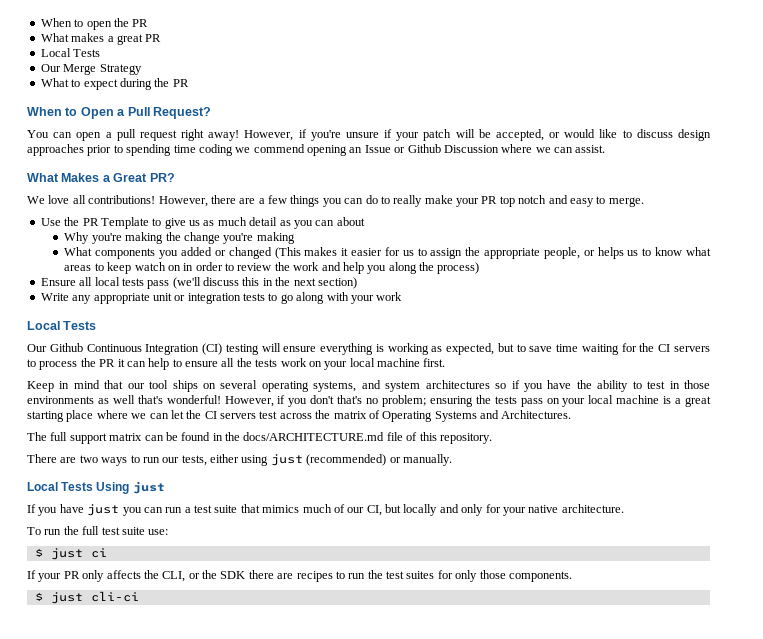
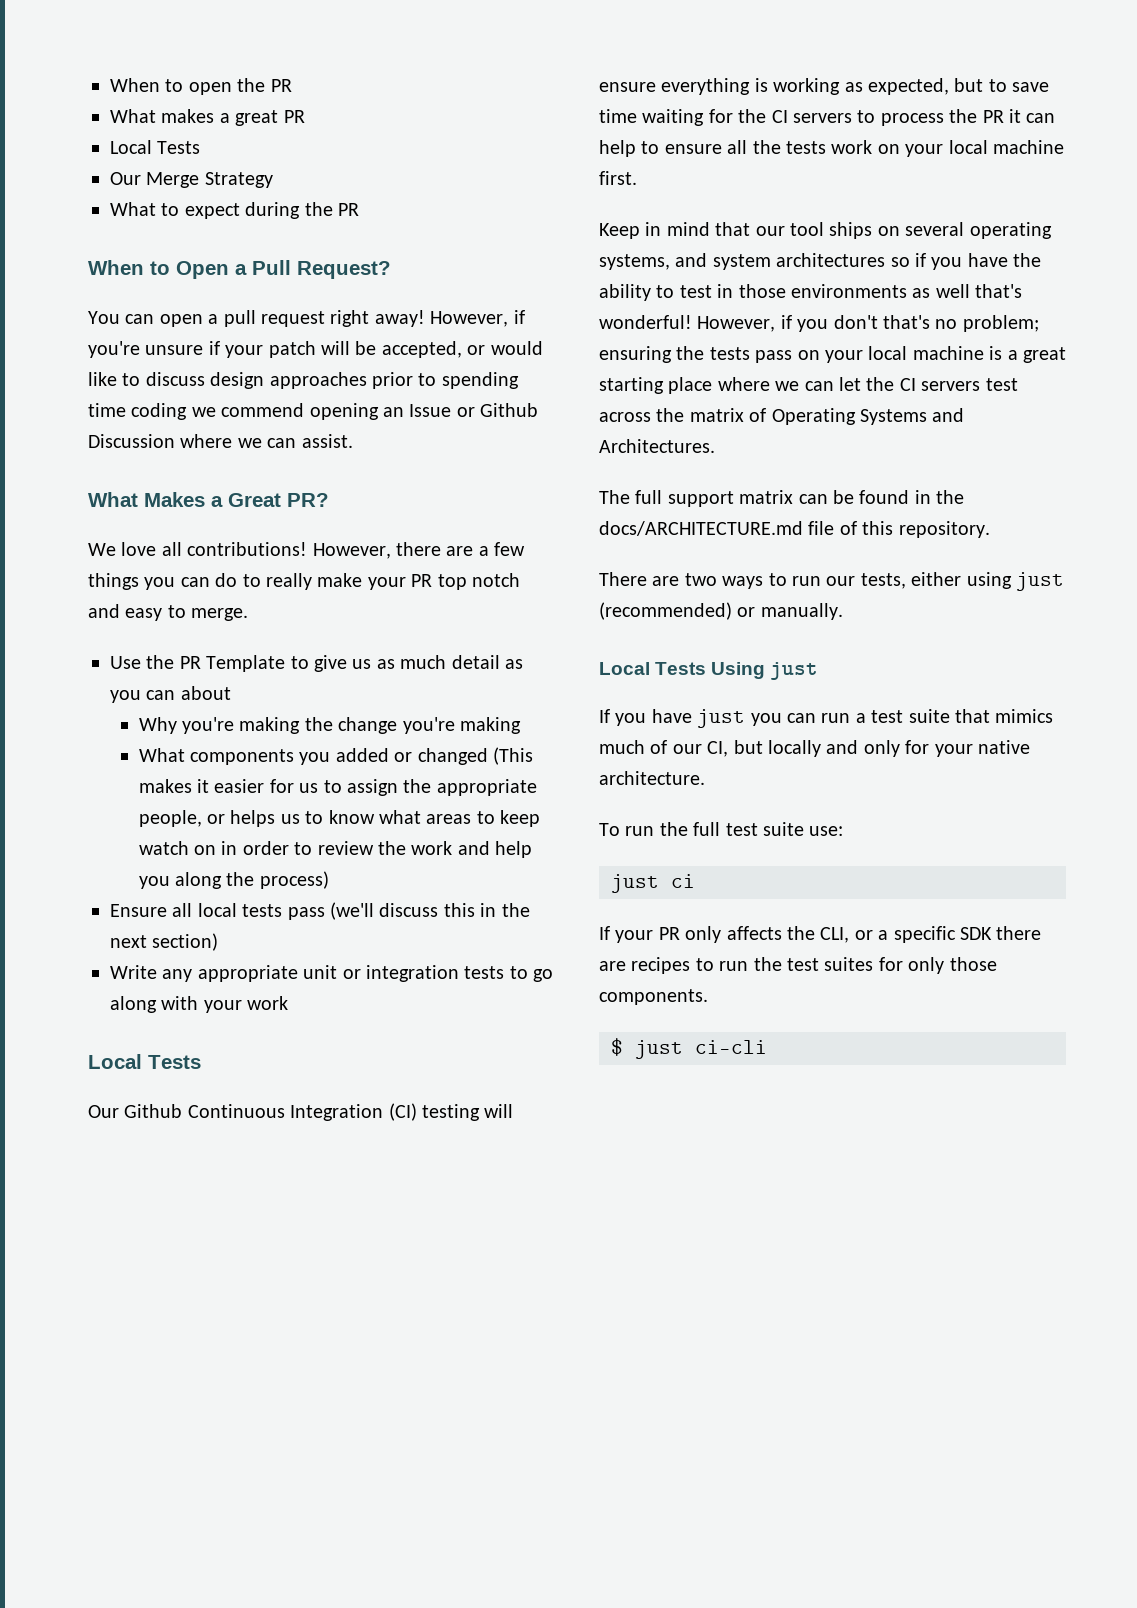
[34,548,43,557] $ -> (844, 831) none
[202,570,217,579] the -> [878,926,956,943] a specific
[90,591,139,602] cli-ci -> [695,1040,767,1054] ci-cli

